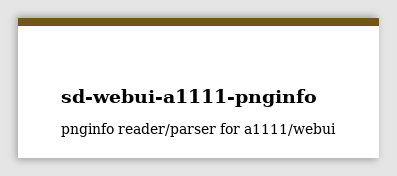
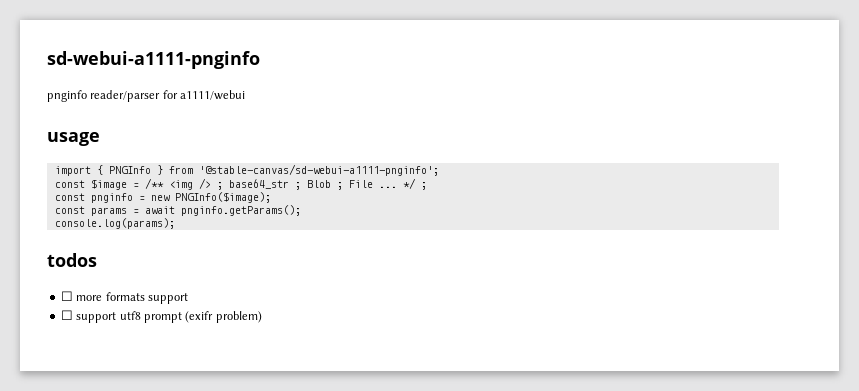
(336, 129) none -> [47,132,100,146] [54,164,439,176] [54,178,427,190] [54,192,271,203] [54,205,301,216] [54,218,175,229] [47,253,97,267] [60,291,188,304] [60,310,262,323] // usage // import { PNGInfo } from '@stable-canvas/sd-webui-a1111-pnginfo'; // const $image = /** <img /> ; base64_str ; Blob ; File ... */ ; // const pnginfo = new PNGInfo($image); // const params = await pnginfo.getParams(); // console.log(params); // todos // ☐ more formats support // ☐ support utf8 prompt (exifr problem)

